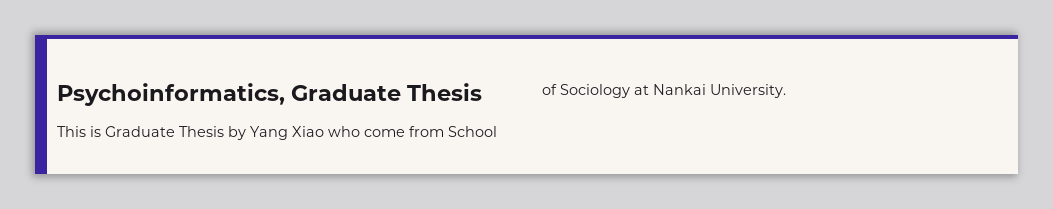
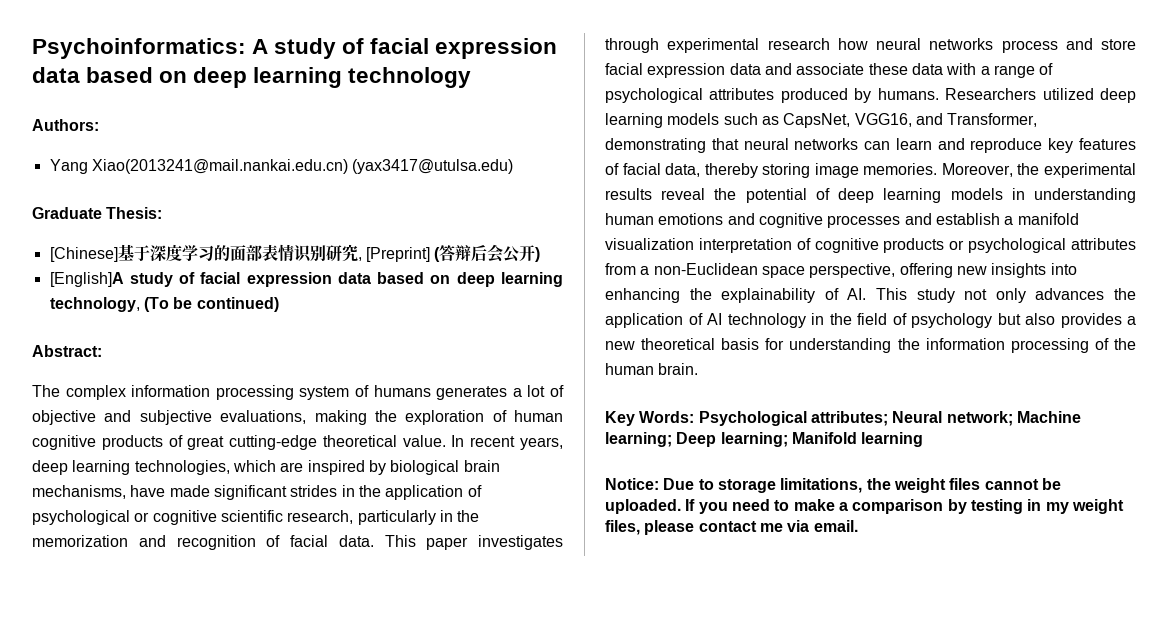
[57,83,483,106] [57,126,497,140] [542,84,786,98] Psychoinformatics, Graduate Thesis // This is Graduate Thesis by Yang Xiao who come from School of Sociology at Nankai University. -> [32,38,558,59] [32,67,472,88] [32,119,99,131] [49,159,514,174] [32,207,163,219] [49,244,541,263] [49,272,563,287] [49,297,279,312] [32,345,102,357] [32,385,565,400] [32,410,563,425] [32,435,563,450] [32,460,500,475] [32,485,482,500] [32,510,480,525] [32,535,563,550] [605,38,1136,53] [605,63,1054,78] [605,88,1136,103] [605,113,1038,128] [605,138,1136,153] [605,163,1136,178] [605,188,1136,203] [605,213,1079,228] [605,238,1136,253] [605,263,1077,278] [605,288,1136,303] [605,313,1136,328] [605,338,1136,353] [605,363,699,375] [605,411,1081,426] [605,432,924,447] [605,478,1061,493] [605,499,1124,514] [605,520,858,535] Psychoinformatics: A study of facial expression data based on deep learning technology // Authors: // Yang Xiao(2013241@mail.nankai.edu.cn) (yax3417@utulsa.edu) // Graduate Thesis: // [Chinese]基于深度学习的面部表情识别研究, [Preprint] (答辩后会公开) // [English]A study of facial expression data based on deep learning technology, (To be continued) // Abstract: // The complex information processing system of humans generates a lot of objective and subjective evaluations, making the exploration of human cognitive products of great cutting-edge theoretical value. In recent years, deep learning technologies, which are inspired by biological brain mechanisms, have made significant strides in the application of psychological or cognitive scientific research, particularly in the memorization and recognition of facial data. This paper investigates through experimental research how neural networks process and store facial expression data and associate these data with a range of psychological attributes produced by humans. Researchers utilized deep learning models such as CapsNet, VGG16, and Transformer, demonstrating that neural networks can learn and reproduce key features of facial data, thereby storing image memories. Moreover, the experimental results reveal the potential of deep learning models in understanding human emotions and cognitive processes and establish a manifold visualization interpretation of cognitive products or psychological attributes from a non-Euclidean space perspective, offering new insights into enhancing the explainability of AI. This study not only advances the application of AI technology in the field of psychology but also provides a new theoretical basis for understanding the information processing of the human brain. // Key Words: Psychological attributes; Neural network; Machine learning; Deep learning; Manifold learning // Notice: Due to storage limitations, the weight files cannot be uploaded. If you need to make a comparison by testing in my weight files, please contact me via email.

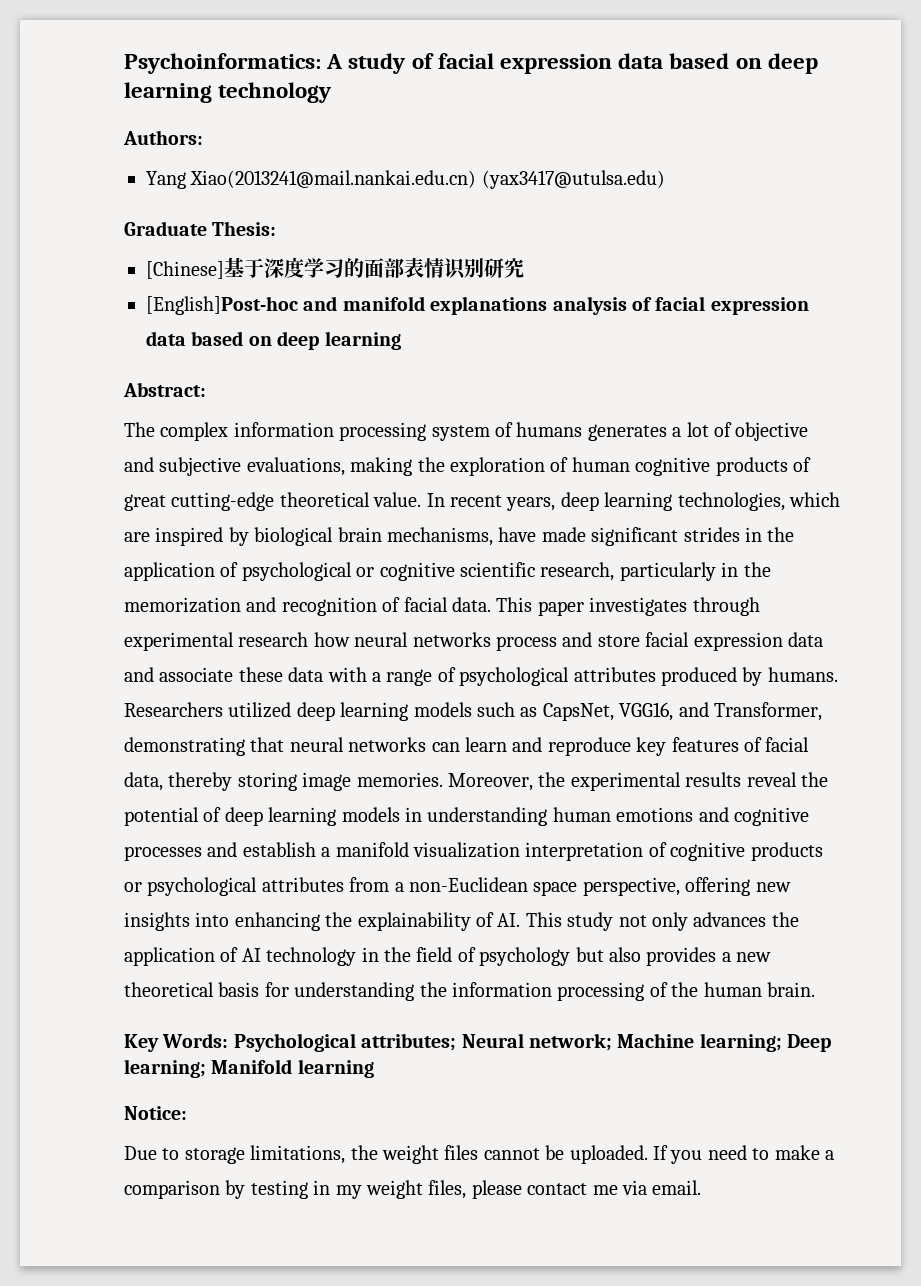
[357,244,541,263] [49,272,563,287] [49,297,279,312] , [Preprint] (答辩后会公开) // [English]A study of facial expression data based on deep learning technology, (To be continued) -> [146,296,809,315] [146,331,401,350] // [English]Post-hoc and manifold explanations analysis of facial expression data based on deep learning
(659, 484) none -> (187, 1113) //

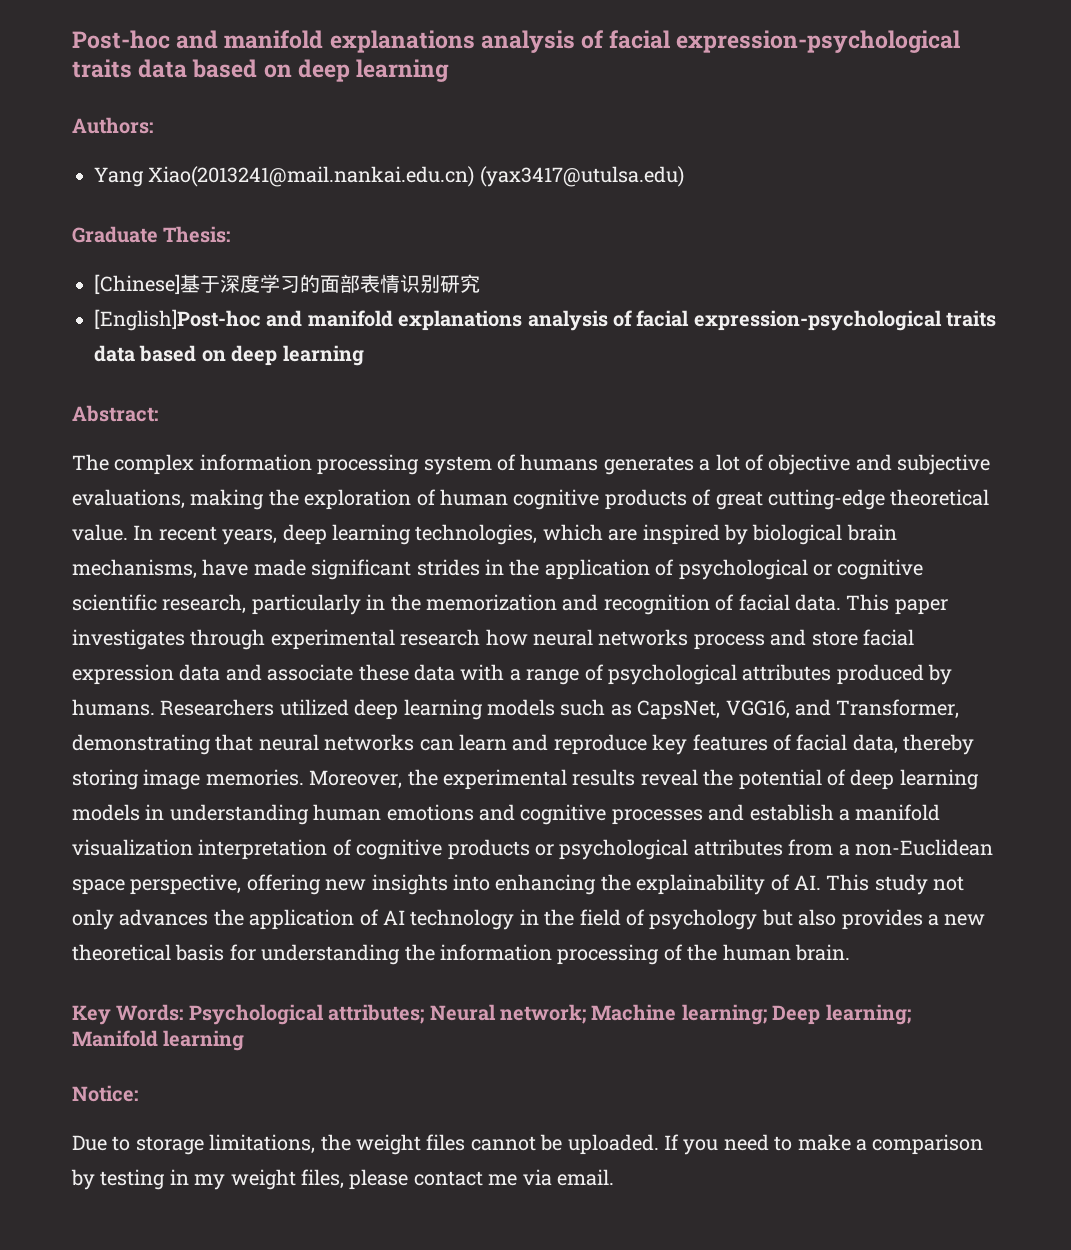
[124,53,818,74] [124,82,332,103] Psychoinformatics: A study of facial expression data based on deep learning technology -> [72,30,961,53] [72,59,450,82] Post-hoc and manifold explanations analysis of facial expression-psychological traits data based on deep learning
[710,297,809,315] expression -> [693,310,997,331] expression-psychological traits

